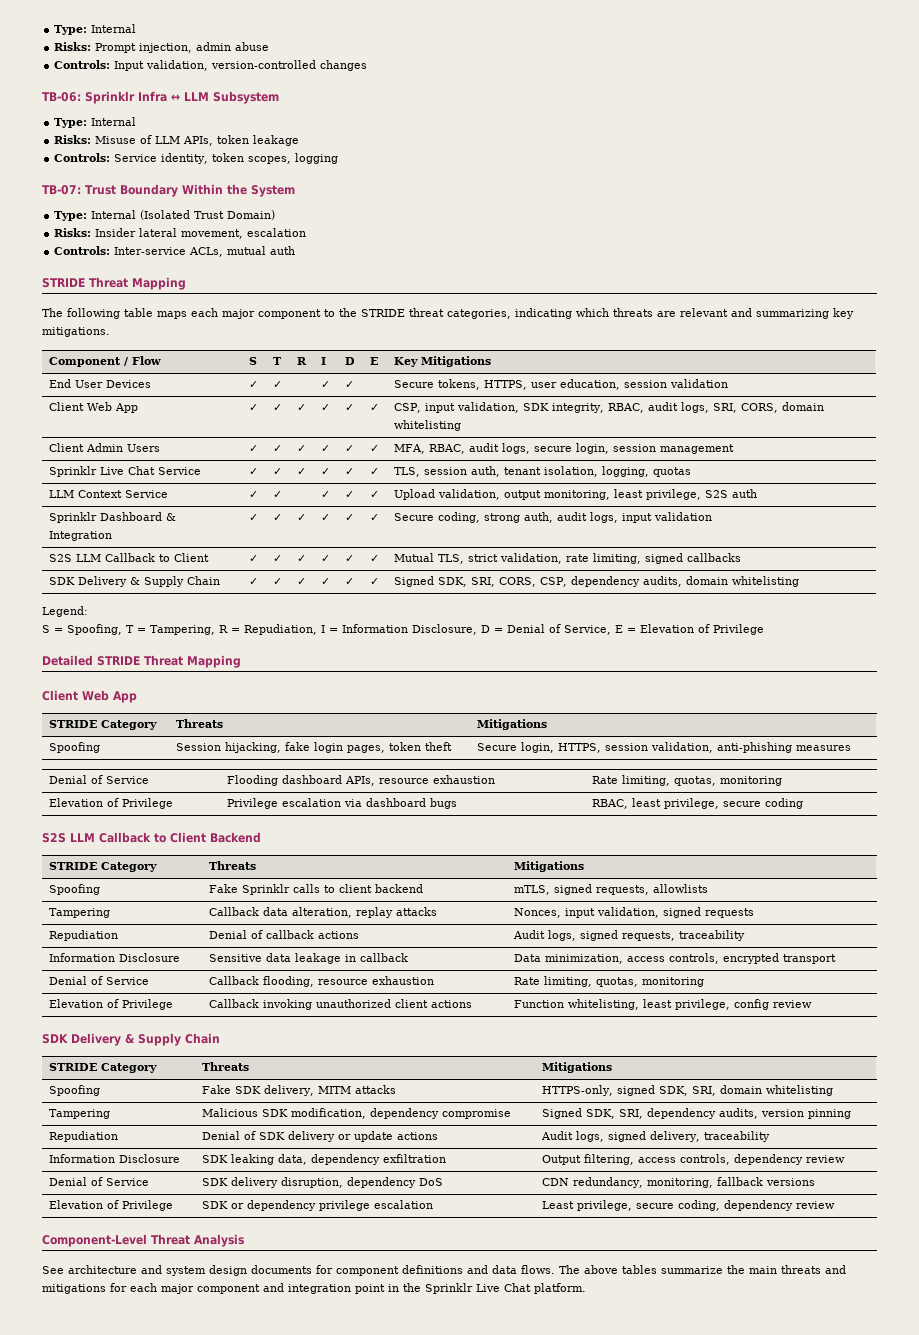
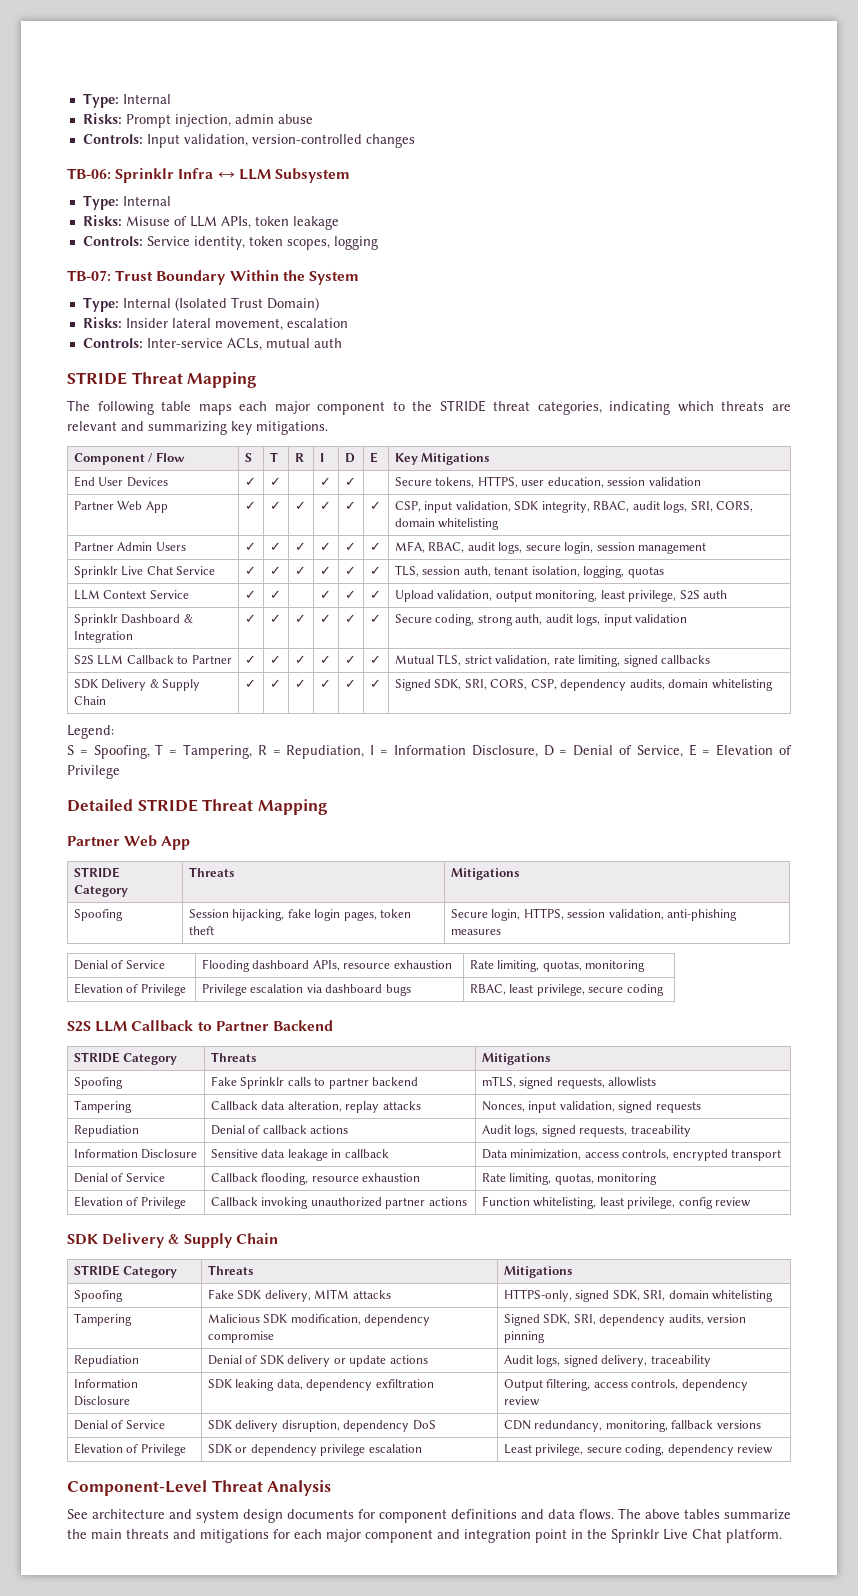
[48,402,84,411] Client -> [73,501,114,510] Partner
[48,443,84,452] Client -> [73,542,114,551] Partner
[173,553,209,562] Client -> [191,655,232,664] Partner
[42,690,78,701] Client -> [67,836,120,846] Partner
[170,832,206,843] Client -> [215,1021,269,1031] Partner
[338,884,372,893] client -> [328,1077,369,1089] partner
[394,999,428,1008] client -> [385,1197,426,1209] partner

